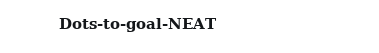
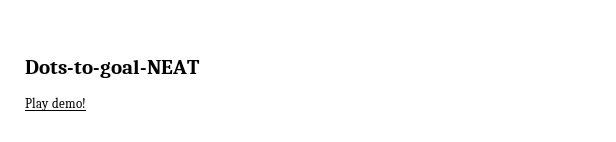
(217, 25) none -> [25,97,86,111] // Play demo!

